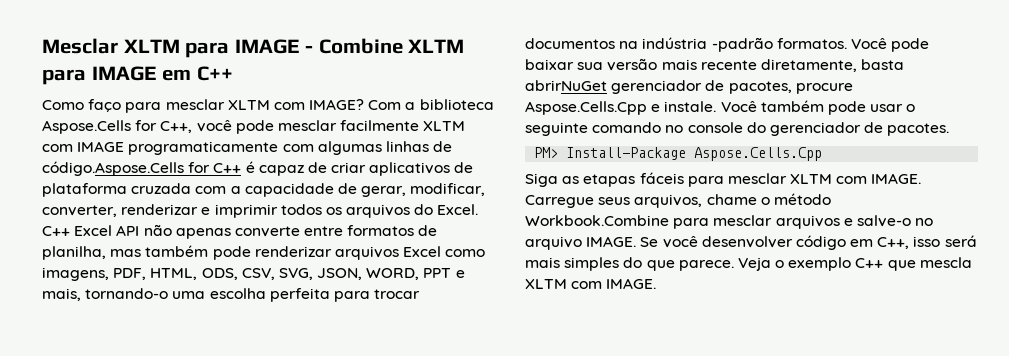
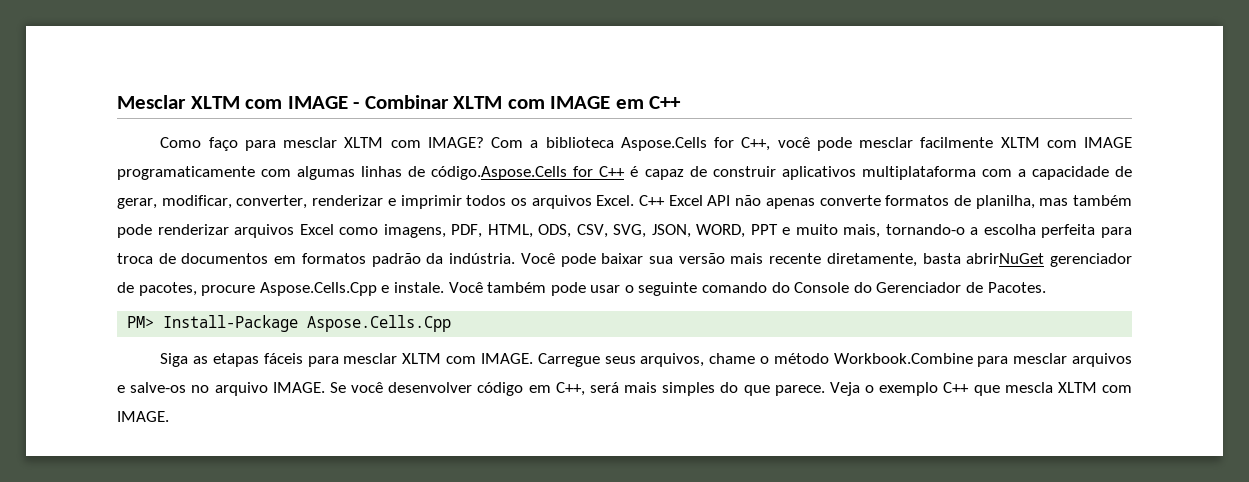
[185,42,230,58] para -> [245,99,283,109] com
[318,38,465,54] [42,69,86,85] Combine XLTM para -> [364,95,545,109] Combinar XLTM com
[331,162,474,176] [42,183,192,197] criar aplicativos de plataforma cruzada -> [712,166,976,180] construir aplicativos multiplataforma
[414,204,434,215] do -> (592, 202) none
[304,226,344,236] entre -> (881, 200) none
(465, 274) none -> [795,224,838,235] muito
[172,291,206,299] uma -> [970,227,979,235] a
[374,289,421,299] [525,37,847,52] trocar documentos na indústria -padrão formatos. -> [117,253,516,267] troca de documentos em formatos padrão da indústria.
[665,122,950,136] no console do gerenciador de pacotes. -> [771,282,1046,293] do Console do Gerenciador de Pacotes.
[856,215,911,227] salve-o -> [130,382,187,393] salve-os
[913,236,941,247] isso -> (585, 389) none

